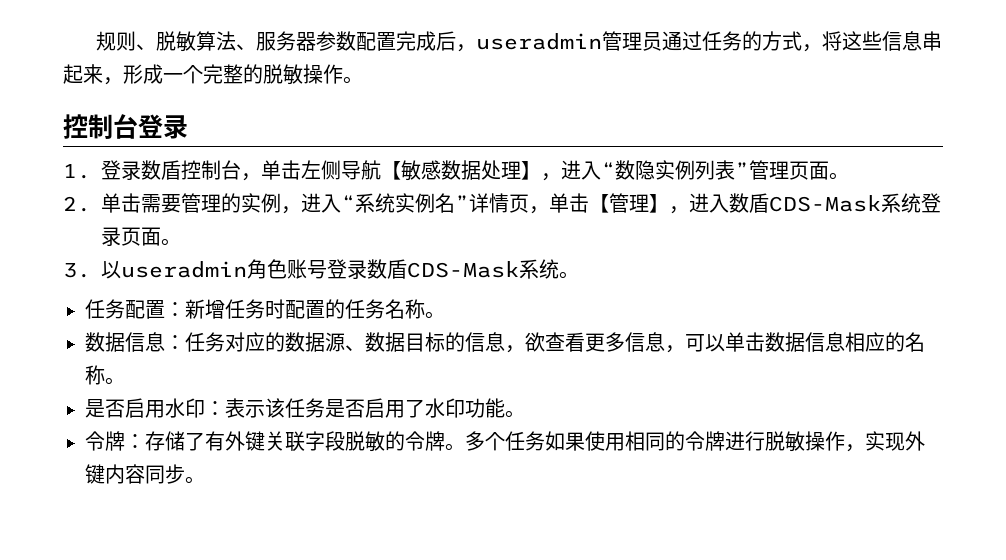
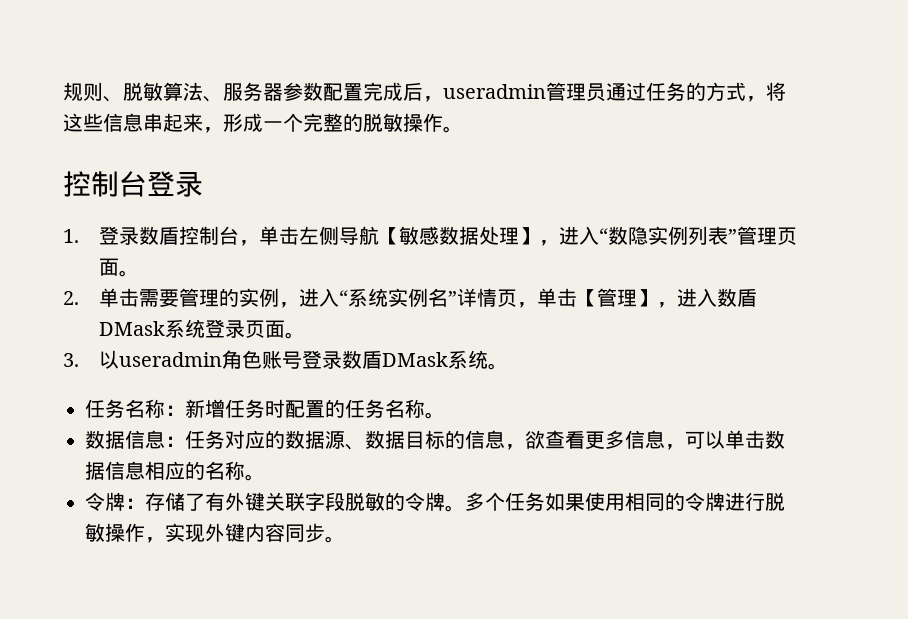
[769,195,881,212] CDS-Mask -> [98,321,165,336] DMask
[407,261,519,278] CDS-Mask -> [381,352,448,367] DMask
[125,300,165,319] 配置 -> [125,399,165,418] 名称
[85,398,525,418] // 是否启用水印：表示该任务是否启用了水印功能。 -> (265, 477) none

